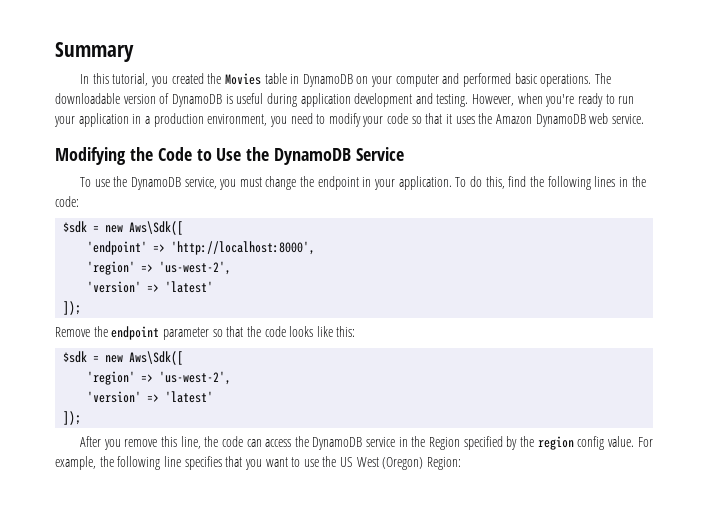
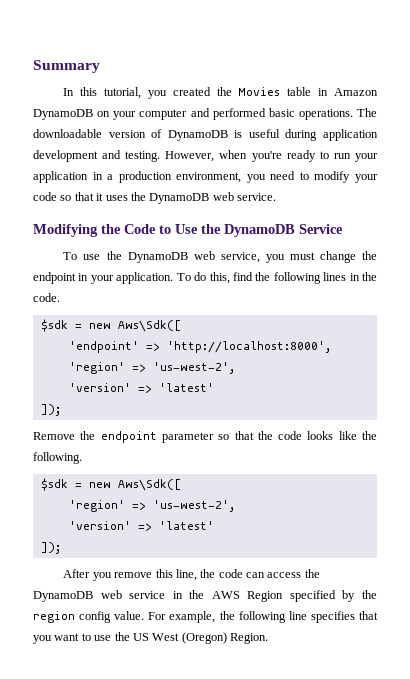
(300, 79) none -> [334,88,379,96] Amazon
[495,114,532,124] Amazon -> (146, 196) none
(181, 183) none -> [193,251,215,260] web
[55,196,79,207] code: -> [33,293,60,302] code.
[336,326,356,337] this: -> [362,431,378,440] [33,452,82,464] the following.
(363, 443) none -> [100,590,122,599] web
(426, 441) none -> [211,591,240,599] AWS
[427,457,462,470] Region: -> [230,633,268,644] Region.

